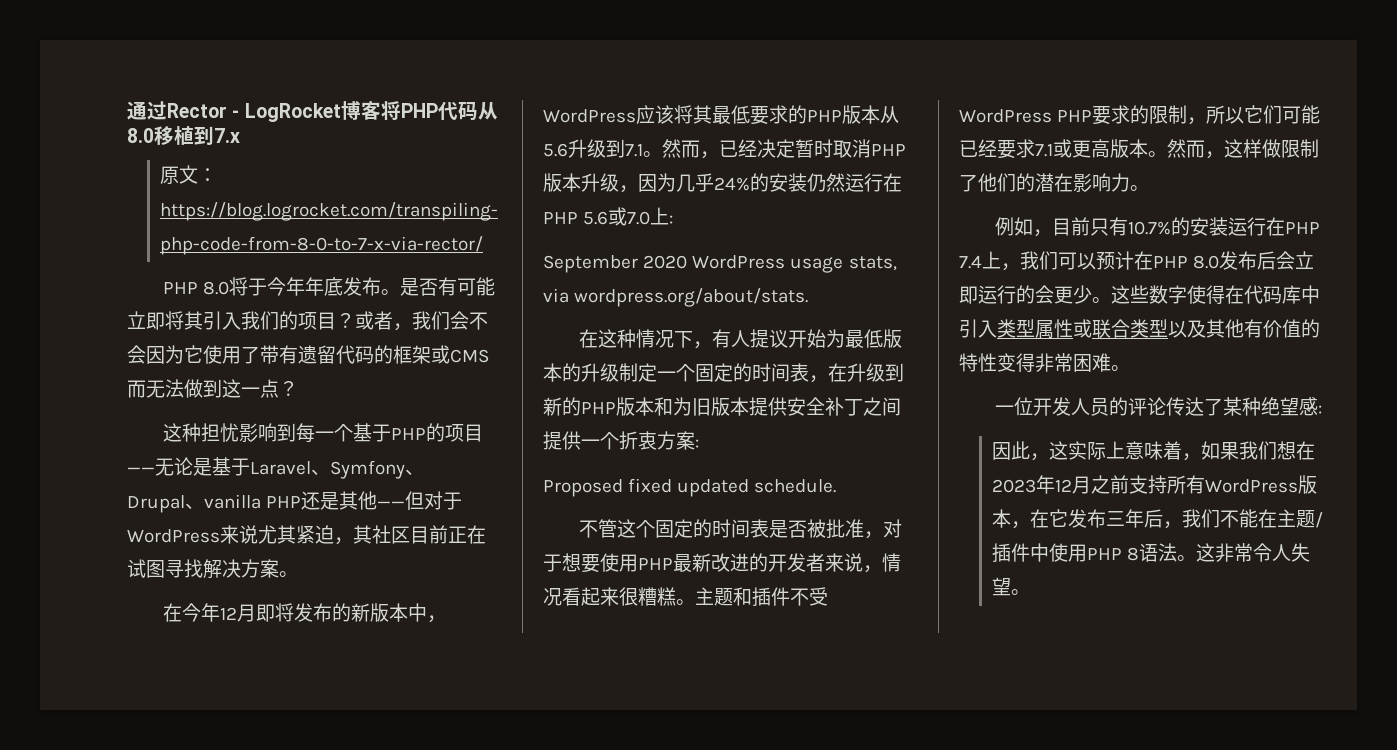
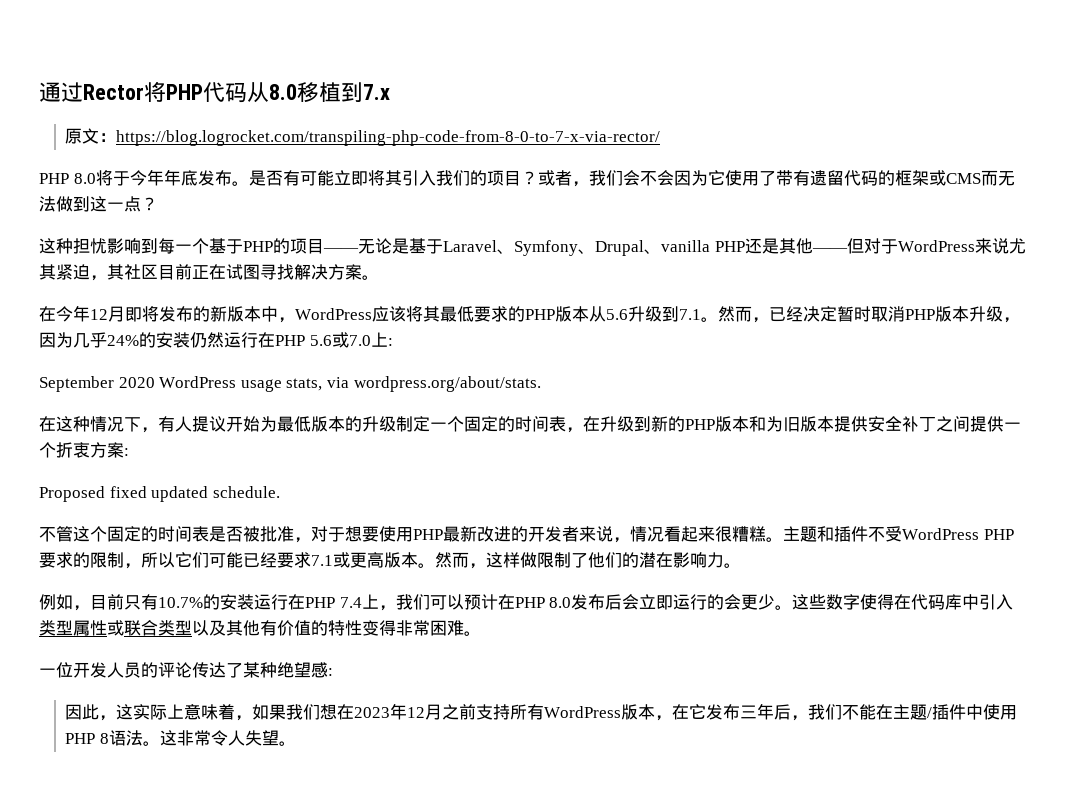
[232,101,381,122] - LogRocket博客 -> (144, 92) none

